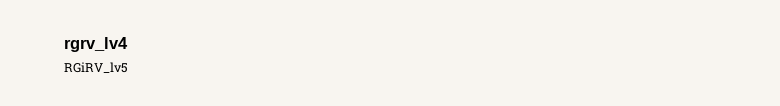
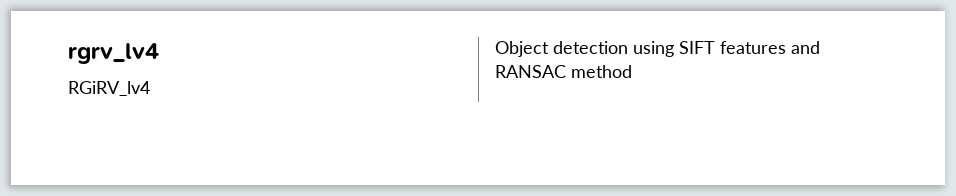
[64,62,128,73] RGiRV_lv5 -> [68,81,150,96] [495,41,820,57] [495,65,632,78] RGiRV_lv4 // Object detection using SIFT features and RANSAC method

